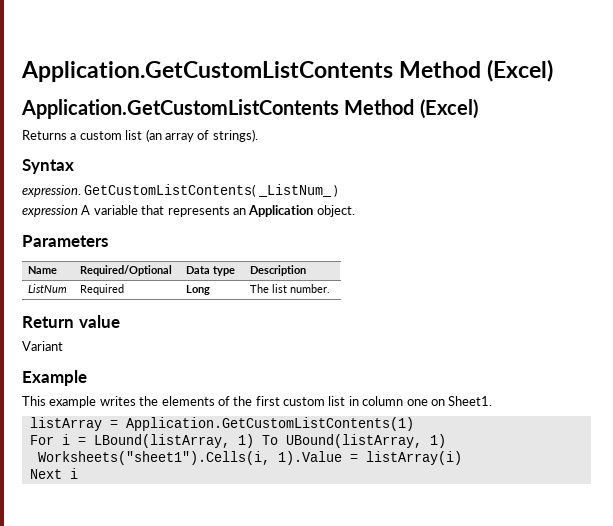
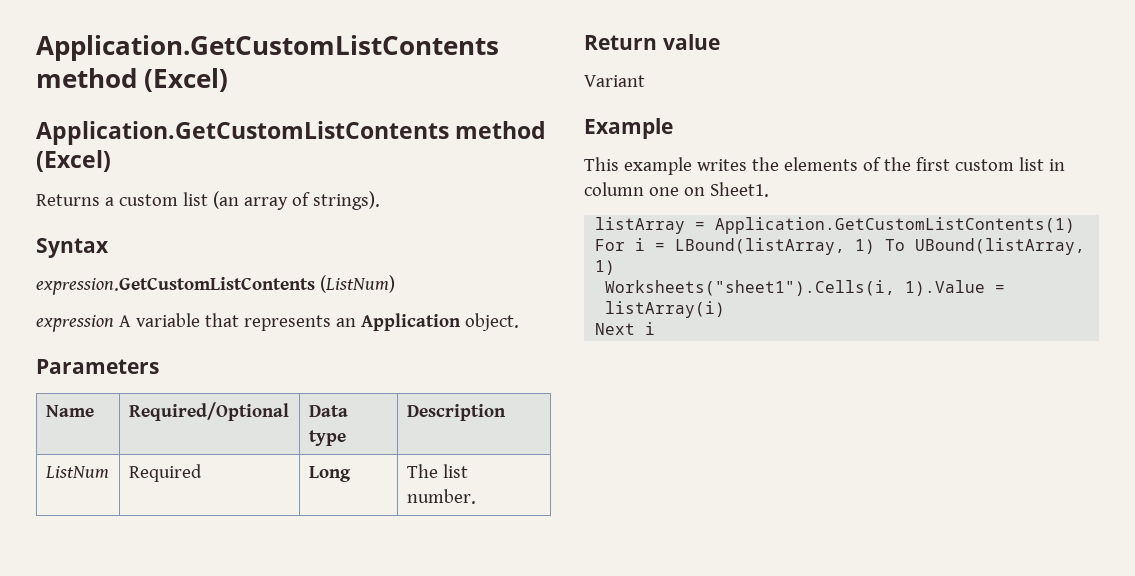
[21,61,482,82] Application.GetCustomListContents Method -> [36,35,499,61] [36,68,137,88] Application.GetCustomListContents method
[344,99,415,115] Method -> [455,121,547,139] method
[22,184,338,197] expression. GetCustomListContents( _ListNum_ ) -> [36,275,395,295] expression.GetCustomListContents (ListNum)

